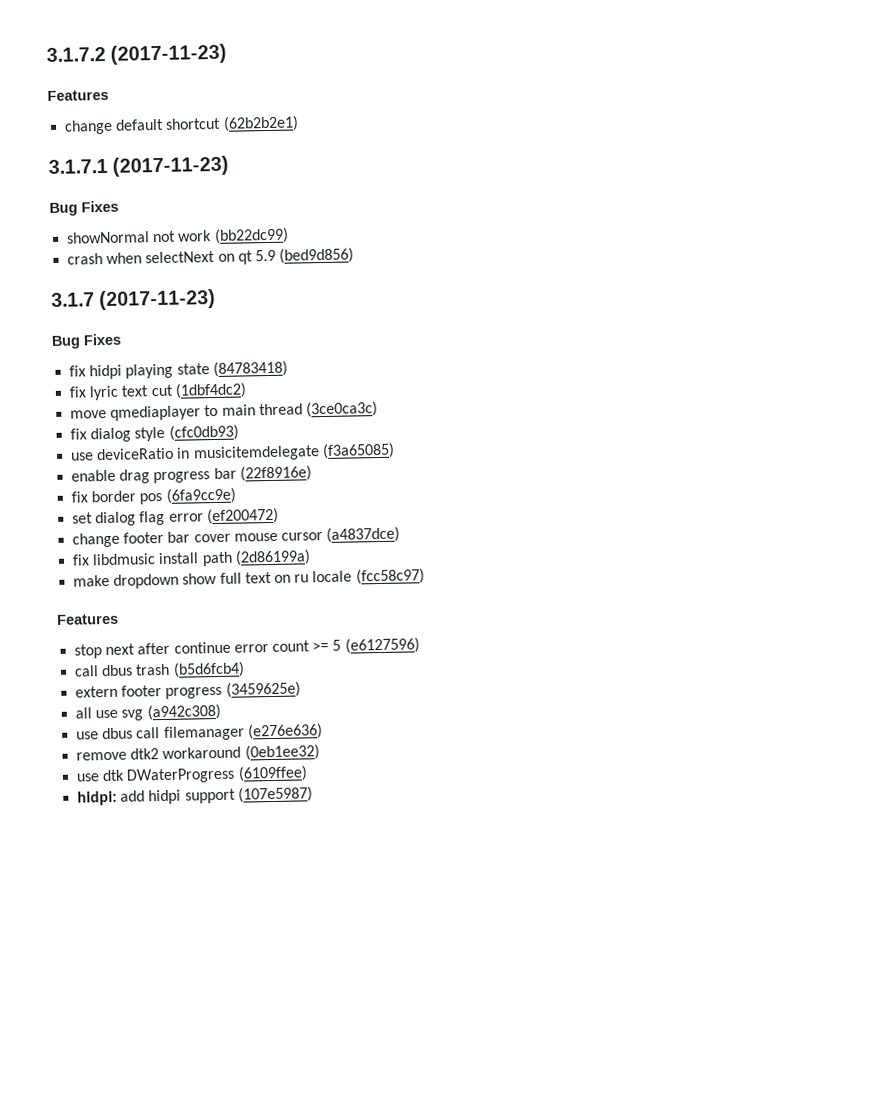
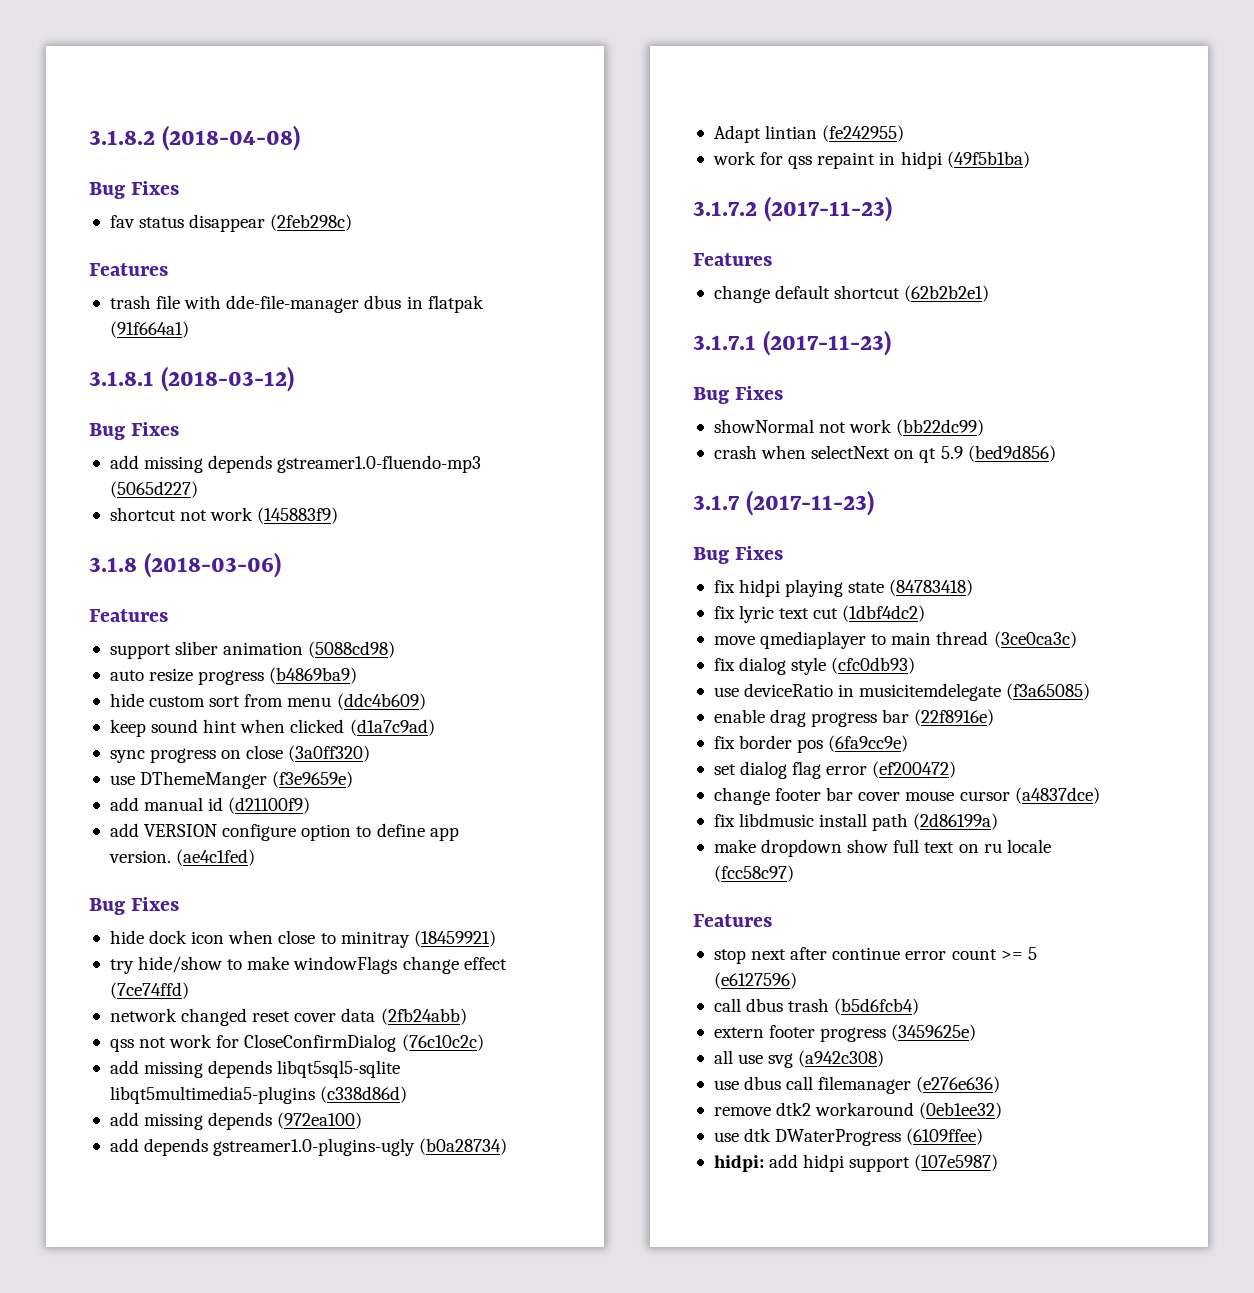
(46, 54) none -> [89,125,301,151] [89,181,180,199] [109,214,353,232] [89,263,168,276] [109,295,484,313] [109,321,189,338] [89,366,295,392] [89,422,180,440] [109,455,482,473] [109,481,198,498] [109,507,339,524] [89,552,282,578] [89,609,168,622] [109,641,396,659] [109,667,358,685] [109,693,426,710] [109,719,435,737] [109,745,371,763] [109,771,354,789] [109,797,311,814] [109,823,459,841] [108,849,256,866] [89,897,180,915] [109,930,496,948] [109,956,507,974] [109,982,189,999] [109,1008,467,1026] [109,1034,484,1052] [109,1060,401,1078] [109,1086,408,1104] [109,1112,363,1130] [109,1138,508,1156] [713,125,905,143] [712,151,1030,169] 3.1.8.2 (2018-04-08) // Bug Fixes // fav status disappear (2feb298c) // Features // trash file with dde-file-manager dbus in flatpak (91f664a1) // 3.1.8.1 (2018-03-12) // Bug Fixes // add missing depends gstreamer1.0-fluendo-mp3 (5065d227) // shortcut not work (145883f9) // 3.1.8 (2018-03-06) // Features // support sliber animation (5088cd98) // auto resize progress (b4869ba9) // hide custom sort from menu (ddc4b609) // keep sound hint when clicked (d1a7c9ad) // sync progress on close (3a0ff320) // use DThemeManger (f3e9659e) // add manual id (d21100f9) // add VERSION configure option to define app version. (ae4c1fed) // Bug Fixes // hide dock icon when close to minitray (18459921) // try hide/show to make windowFlags change effect (7ce74ffd) // network changed reset cover data (2fb24abb) // qss not work for CloseConfirmDialog (76c10c2c) // add missing depends libqt5sql5-sqlite libqt5multimedia5-plugins (c338d86d) // add missing depends (972ea100) // add depends gstreamer1.0-plugins-ugly (b0a28734) // Adapt lintian (fe242955) // work for qss repaint in hidpi (49f5b1ba) //

